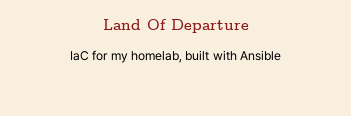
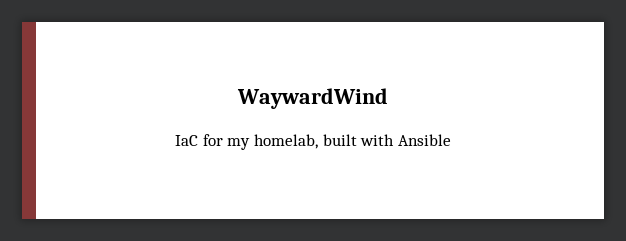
[102,19,249,33] Land Of Departure -> [237,88,388,109] WaywardWind

